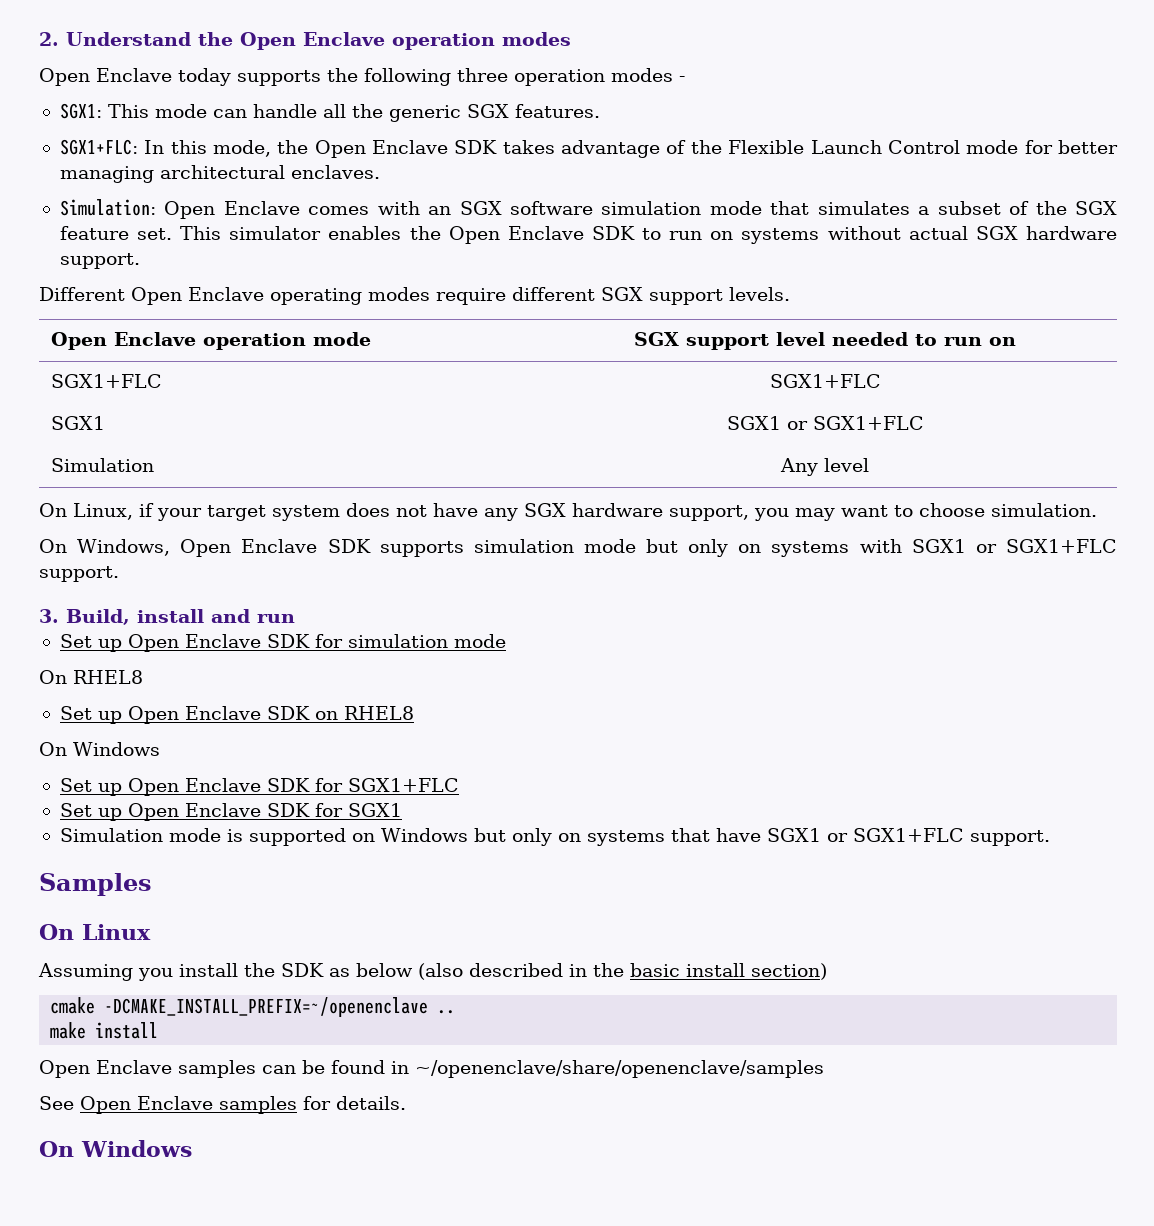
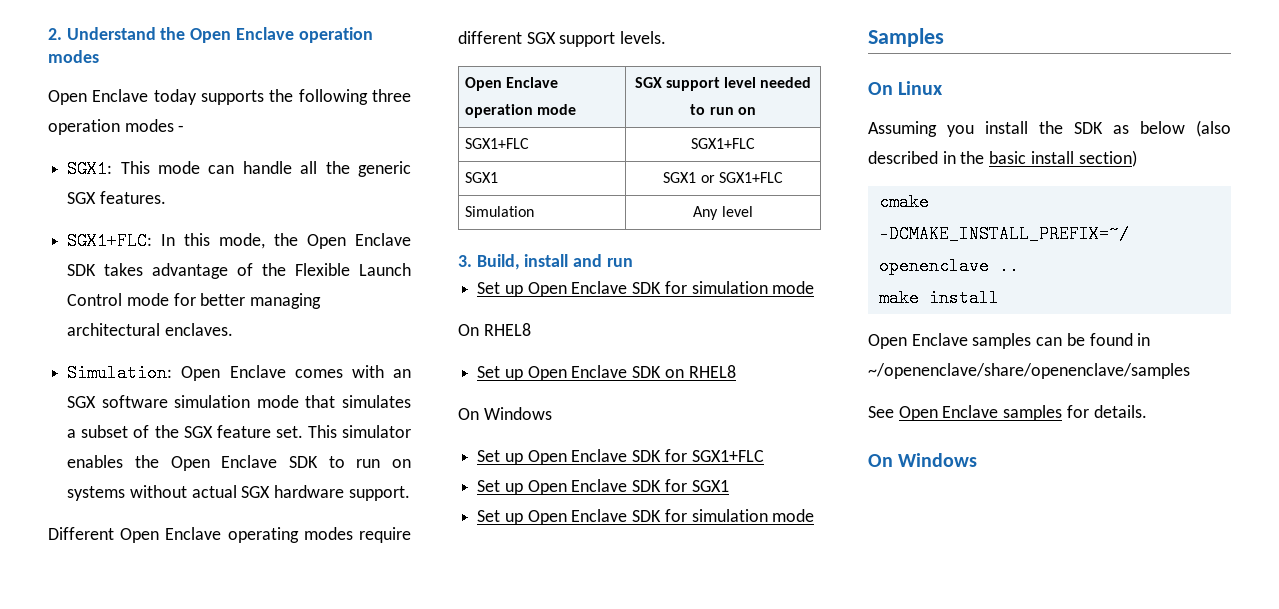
[39,503,1097,521] [39,539,1117,557] [39,566,119,582] // On Linux, if your target system does not have any SGX hardware support, you may want to choose simulation. // On Windows, Open Enclave SDK supports simulation mode but only on systems with SGX1 or SGX1+FLC support. -> (753, 211) none
[59,828,1050,846] Simulation mode is supported on Windows but only on systems that have SGX1 or SGX1+FLC support. -> [477,509,815,525] Set up Open Enclave SDK for simulation mode

